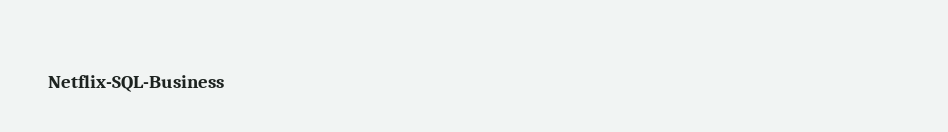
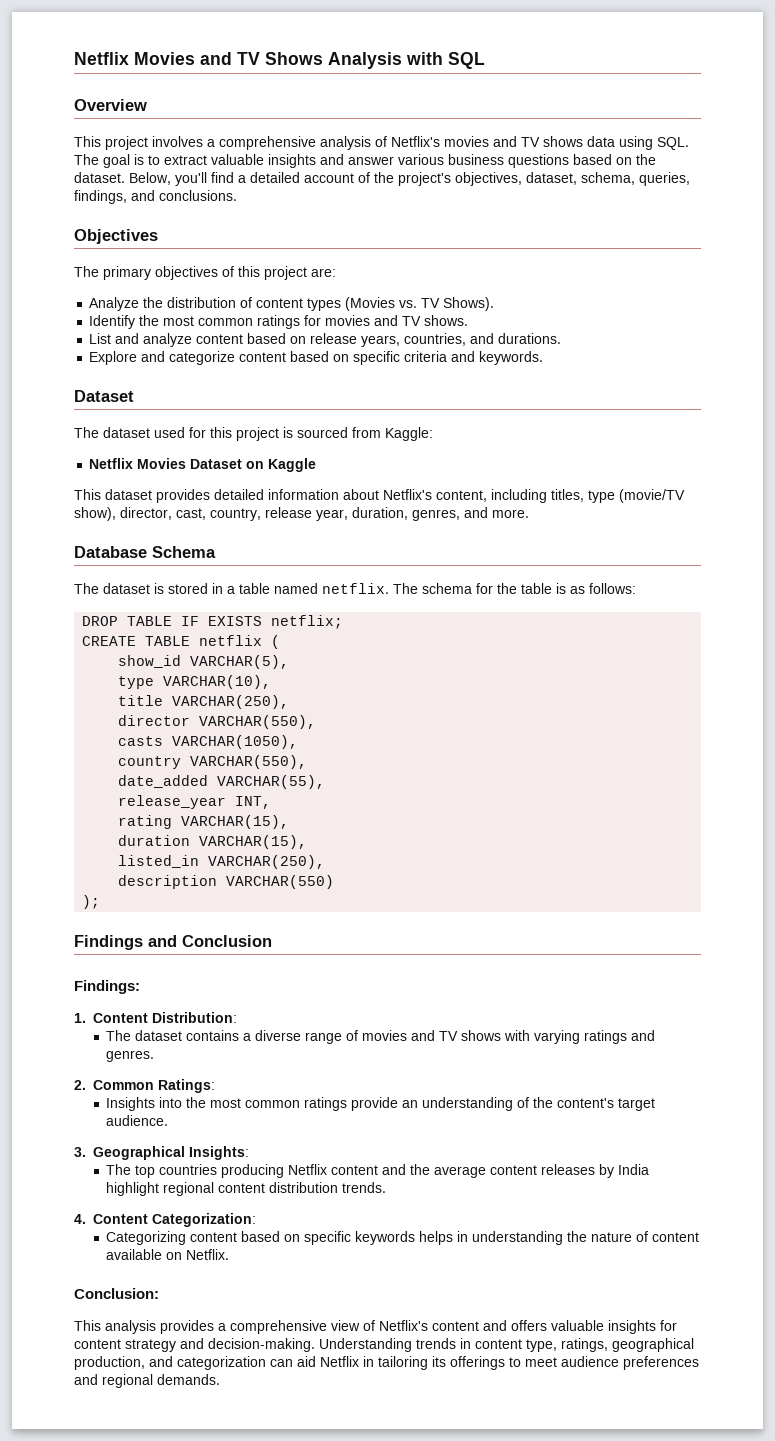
[48,75,224,92] Netflix-SQL-Business -> [74,52,485,69] [74,99,147,111] [74,136,689,150] [74,154,656,168] [74,172,690,186] [74,190,237,204] [74,229,158,244] [74,266,336,280] [89,297,495,311] [89,315,469,329] [89,333,562,347] [89,351,544,365] [74,390,134,402] [74,427,433,441] [89,458,317,472] [74,489,685,503] [74,507,529,521] [74,546,216,558] [74,583,636,594] [82,615,344,629] [82,635,281,649] [118,655,290,669] [118,675,272,689] [118,695,290,709] [118,715,317,729] [118,735,299,749] [118,755,308,769] [118,775,326,789] [118,795,272,809] [118,815,290,829] [118,835,308,849] [118,855,326,869] [118,875,335,889] [82,895,101,909] [74,935,272,950] [74,980,140,994] [74,1012,237,1023] [106,1030,656,1044] [106,1050,155,1062] [74,1079,215,1093] [106,1097,656,1111] [106,1115,169,1126] [74,1146,249,1160] [106,1164,650,1178] [106,1182,387,1196] [74,1213,256,1227] [106,1231,700,1245] [106,1249,230,1260] [74,1288,159,1299] [74,1320,677,1334] [74,1338,694,1352] [74,1356,699,1370] [74,1374,220,1388] Netflix Movies and TV Shows Analysis with SQL // Overview // This project involves a comprehensive analysis of Netflix's movies and TV shows data using SQL. The goal is to extract valuable insights and answer various business questions based on the dataset. Below, you'll find a detailed account of the project's objectives, dataset, schema, queries, findings, and conclusions. // Objectives // The primary objectives of this project are: // Analyze the distribution of content types (Movies vs. TV Shows). // Identify the most common ratings for movies and TV shows. // List and analyze content based on release years, countries, and durations. // Explore and categorize content based on specific criteria and keywords. // Dataset // The dataset used for this project is sourced from Kaggle: // Netflix Movies Dataset on Kaggle // This dataset provides detailed information about Netflix's content, including titles, type (movie/TV show), director, cast, country, release year, duration, genres, and more. // Database Schema // The dataset is stored in a table named netflix. The schema for the table is as follows: // DROP TABLE IF EXISTS netflix; // CREATE TABLE netflix ( // show_id VARCHAR(5), // type VARCHAR(10), // title VARCHAR(250), // director VARCHAR(550), // casts VARCHAR(1050), // country VARCHAR(550), // date_added VARCHAR(55), // release_year INT, // rating VARCHAR(15), // duration VARCHAR(15), // listed_in VARCHAR(250), // description VARCHAR(550) // ); // Findings and Conclusion // Findings: // 1. Content Distribution: // The dataset contains a diverse range of movies and TV shows with varying ratings and genres. // 2. Common Ratings: // Insights into the most common ratings provide an understanding of the content's target audience. // 3. Geographical Insights: // The top countries producing Netflix content and the average content releases by India highlight regional content distribution trends. // 4. Content Categorization: // Categorizing content based on specific keywords helps in understanding the nature of content available on Netflix. // Conclusion: // This analysis provides a comprehensive view of Netflix's content and offers valuable insights for content strategy and decision-making. Understanding trends in content type, ratings, geographical production, and categorization can aid Netflix in tailoring its offerings to meet audience preferences and regional demands.

